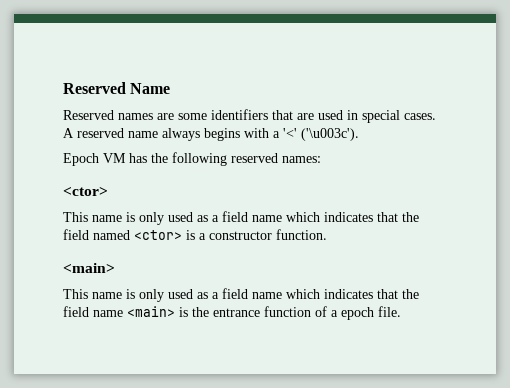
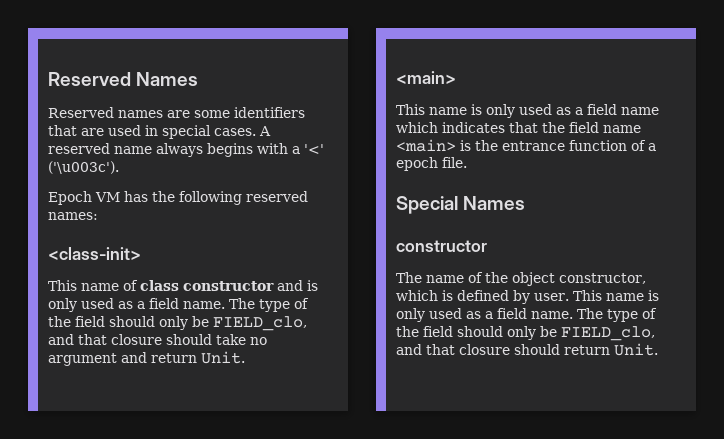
[63,82,171,94] Reserved Name -> [48,72,199,86] Reserved Names
[63,186,108,196] [63,211,419,225] [63,229,327,240] <ctor> // This name is only used as a field name which indicates that the field named <ctor> is a constructor function. -> [48,247,141,260] [48,280,318,291] [48,298,309,312] [48,316,307,331] [48,334,267,345] [48,351,245,366] <class-init> // This name of class constructor and is only used as a field name. The type of the field should only be FIELD_clo, and that closure should take no argument and return Unit.
(401, 311) none -> [396,196,526,214] [396,240,487,252] [396,272,646,286] [396,290,659,304] [396,308,657,322] [396,326,655,341] [396,343,658,356] // Special Names // constructor // The name of the object constructor, which is defined by user. This name is only used as a field name. The type of the field should only be FIELD_clo, and that closure should return Unit.

